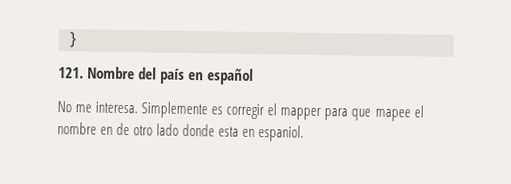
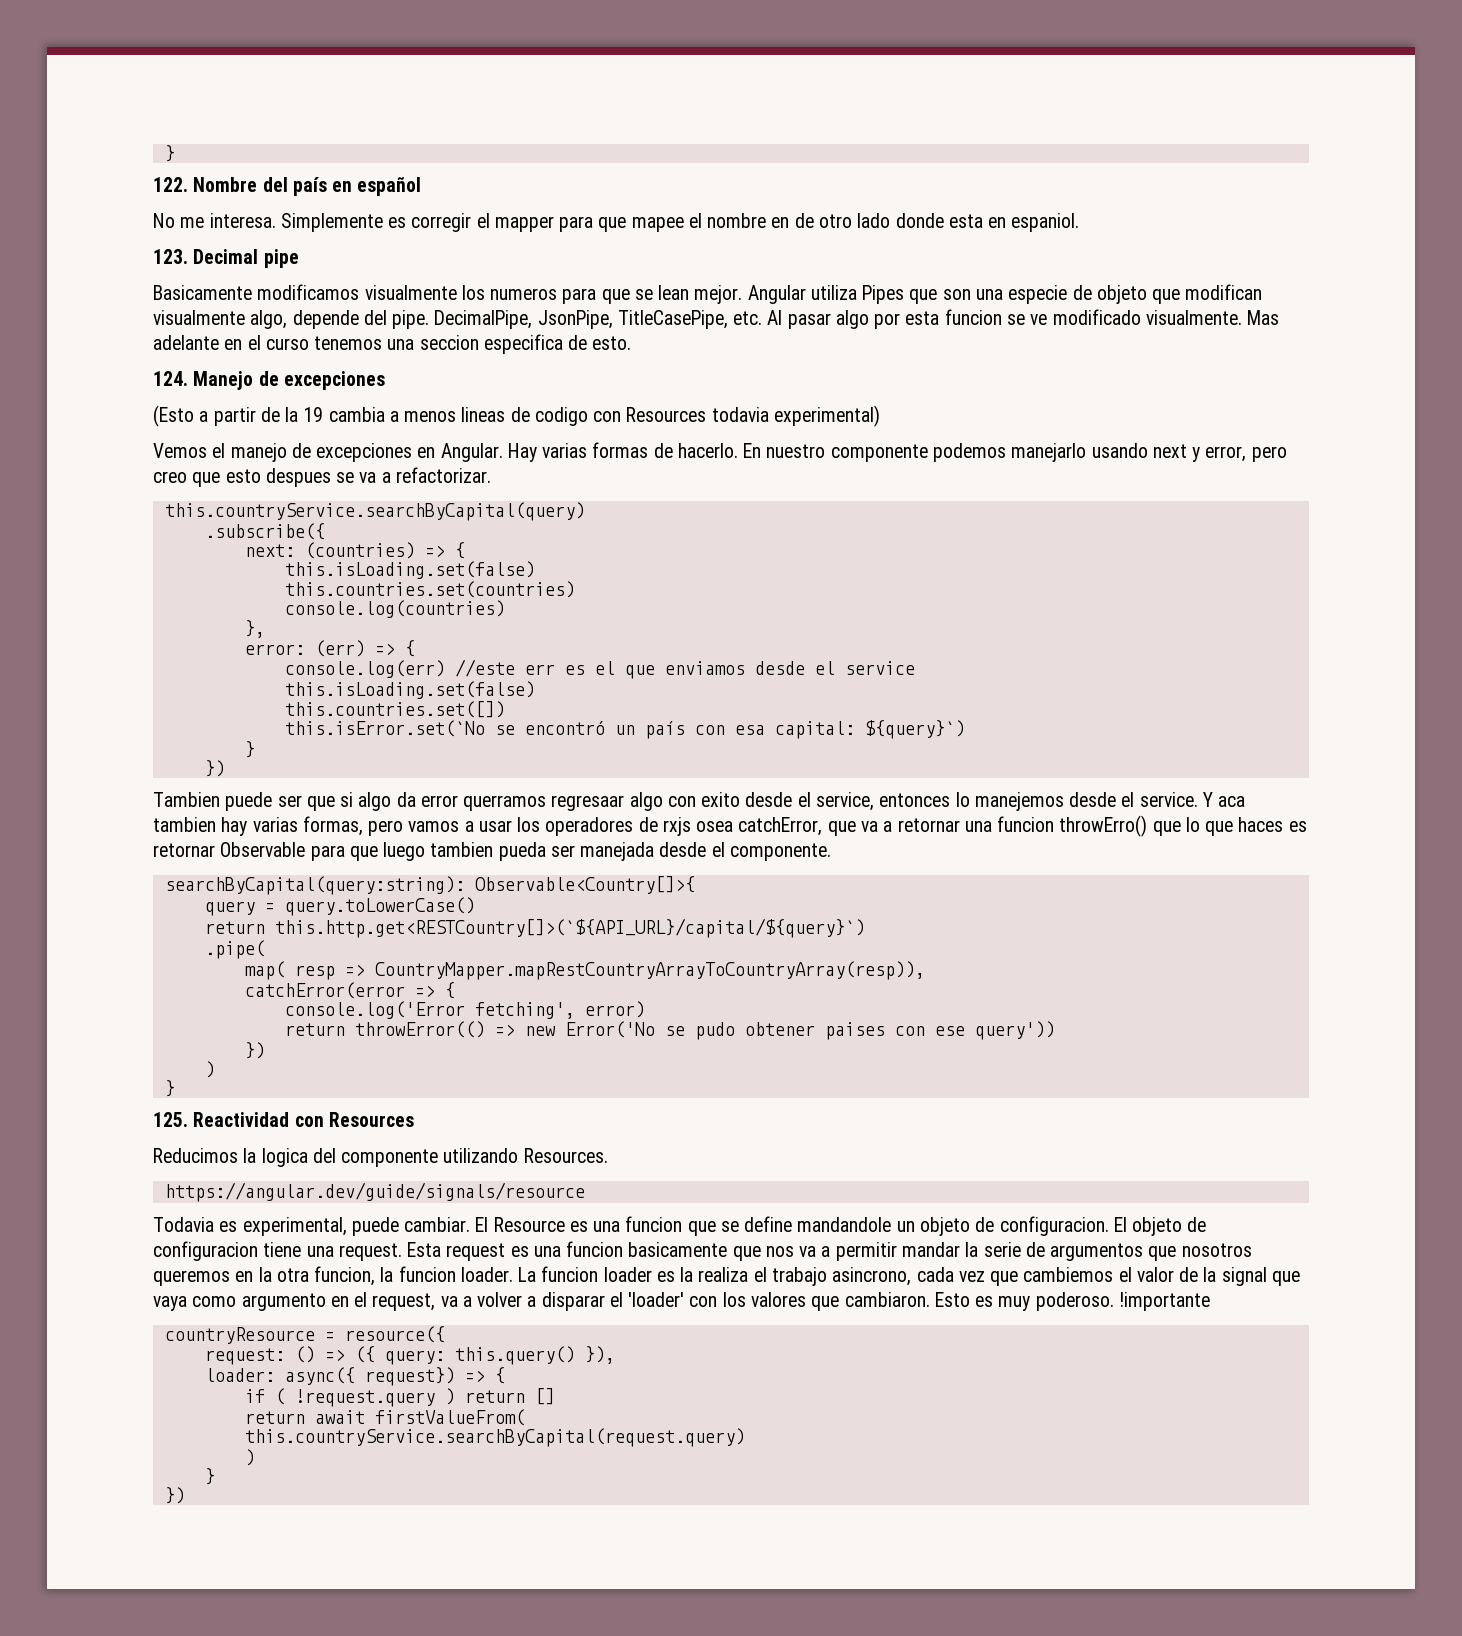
[67,31,79,48] [58,67,84,79] } // 121. -> [164,145,175,162] [153,177,188,192] } // 122.
(305, 133) none -> [153,249,299,268] [153,284,1263,304] [153,309,1280,329] [153,334,632,354] [153,371,385,390] [153,405,880,427] [153,442,1287,462] [153,467,491,487] [164,502,585,521] [204,523,325,540] [244,542,465,559] [284,561,535,579] [284,581,575,598] [284,600,505,618] [244,620,265,638] [244,640,415,657] [284,659,915,679] [284,681,535,699] [284,701,505,718] [284,720,965,739] [244,741,255,758] [204,760,225,777] [153,792,1246,811] [153,815,1307,837] [153,842,831,861] [164,876,695,895] [204,897,475,916] [204,918,865,938] [204,940,265,959] [244,961,925,980] [244,982,455,999] [284,1001,645,1019] [284,1021,1055,1040] [244,1042,265,1059] [204,1061,215,1078] [164,1080,175,1097] [153,1112,414,1127] [153,1148,608,1167] [164,1182,585,1202] [153,1216,1207,1236] [153,1241,1252,1261] [153,1266,1300,1286] [153,1292,1210,1311] [164,1326,445,1344] [204,1346,615,1365] [204,1367,505,1386] [244,1388,555,1407] [244,1409,525,1426] [244,1428,745,1447] [244,1449,255,1466] [204,1468,215,1485] [164,1487,185,1504] // 123. Decimal pipe // Basicamente modificamos visualmente los numeros para que se lean mejor. Angular utiliza Pipes que son una especie de objeto que modifican visualmente algo, depende del pipe. DecimalPipe, JsonPipe, TitleCasePipe, etc. Al pasar algo por esta funcion se ve modificado visualmente. Mas adelante en el curso tenemos una seccion especifica de esto. // 124. Manejo de excepciones // (Esto a partir de la 19 cambia a menos lineas de codigo con Resources todavia experimental) // Vemos el manejo de excepciones en Angular. Hay varias formas de hacerlo. En nuestro componente podemos manejarlo usando next y error, pero creo que esto despues se va a refactorizar. // this.countryService.searchByCapital(query) // .subscribe({ // next: (countries) => { // this.isLoading.set(false) // this.countries.set(countries) // console.log(countries) // }, // error: (err) => { // console.log(err) //este err es el que enviamos desde el service // this.isLoading.set(false) // this.countries.set([]) // this.isError.set(`No se encontró un país con esa capital: ${query}`) // } // }) // Tambien puede ser que si algo da error querramos regresaar algo con exito desde el service, entonces lo manejemos desde el service. Y aca tambien hay varias formas, pero vamos a usar los operadores de rxjs osea catchError, que va a retornar una funcion throwErro() que lo que haces es retornar Observable para que luego tambien pueda ser manejada desde el componente. // searchByCapital(query:string): Observable<Country[]>{ // query = query.toLowerCase() // return this.http.get<RESTCountry[]>(`${API_URL}/capital/${query}`) // .pipe( // map( resp => CountryMapper.mapRestCountryArrayToCountryArray(resp)), // catchError(error => { // console.log('Error fetching', error) // return throwError(() => new Error('No se pudo obtener paises con ese query')) // }) // ) // } // 125. Reactividad con Resources // Reducimos la logica del componente utilizando Resources. // https://angular.dev/guide/signals/resource // Todavia es experimental, puede cambiar. El Resource es una funcion que se define mandandole un objeto de configuracion. El objeto de configuracion tiene una request. Esta request es una funcion basicamente que nos va a permitir mandar la serie de argumentos que nosotros queremos en la otra funcion, la funcion loader. La funcion loader es la realiza el trabajo asincrono, cada vez que cambiemos el valor de la signal que vaya como argumento en el request, va a volver a disparar el 'loader' con los valores que cambiaron. Esto es muy poderoso. !importante // countryResource = resource({ // request: () => ({ query: this.query() }), // loader: async({ request}) => { // if ( !request.query ) return [] // return await firstValueFrom( // this.countryService.searchByCapital(request.query) // ) // } // })

